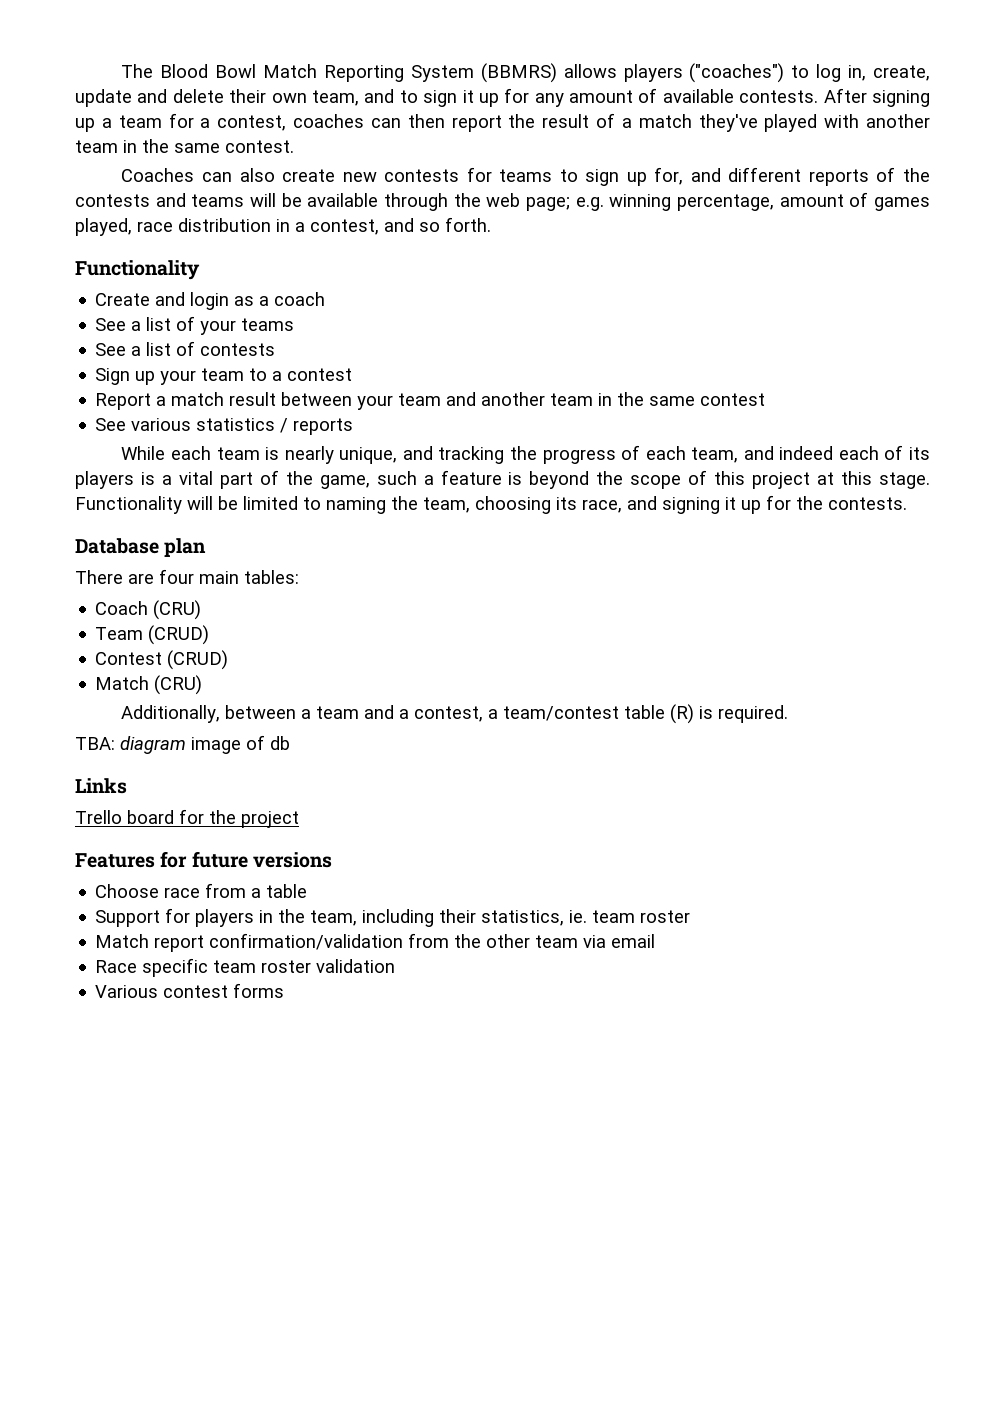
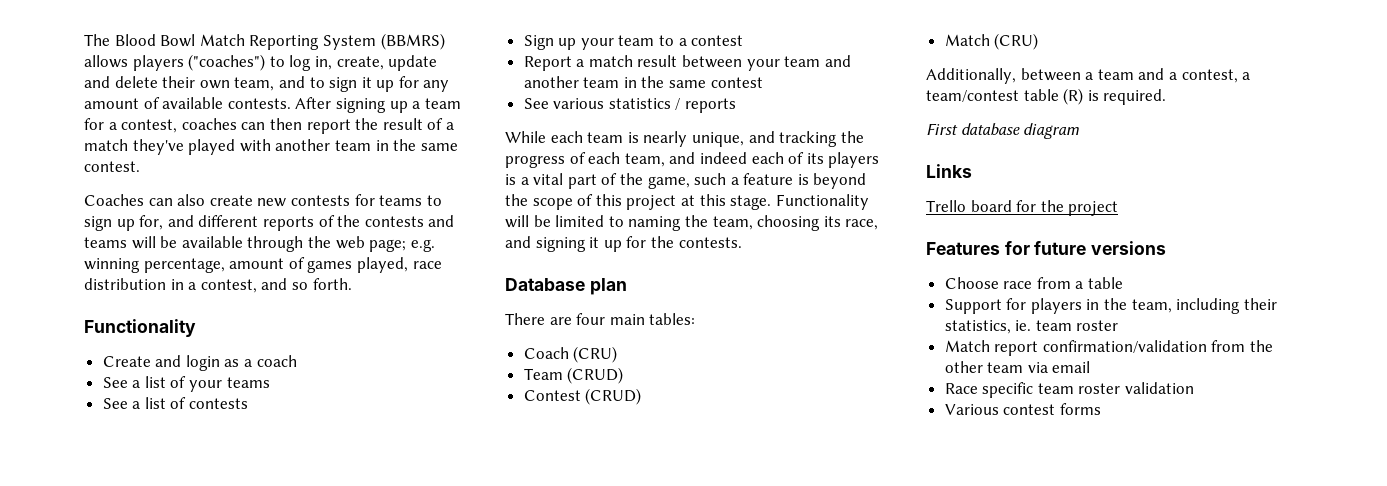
[75,737,115,750] TBA: -> [926,123,1020,136] First database
[191,735,290,754] image of db -> (1080, 131) none

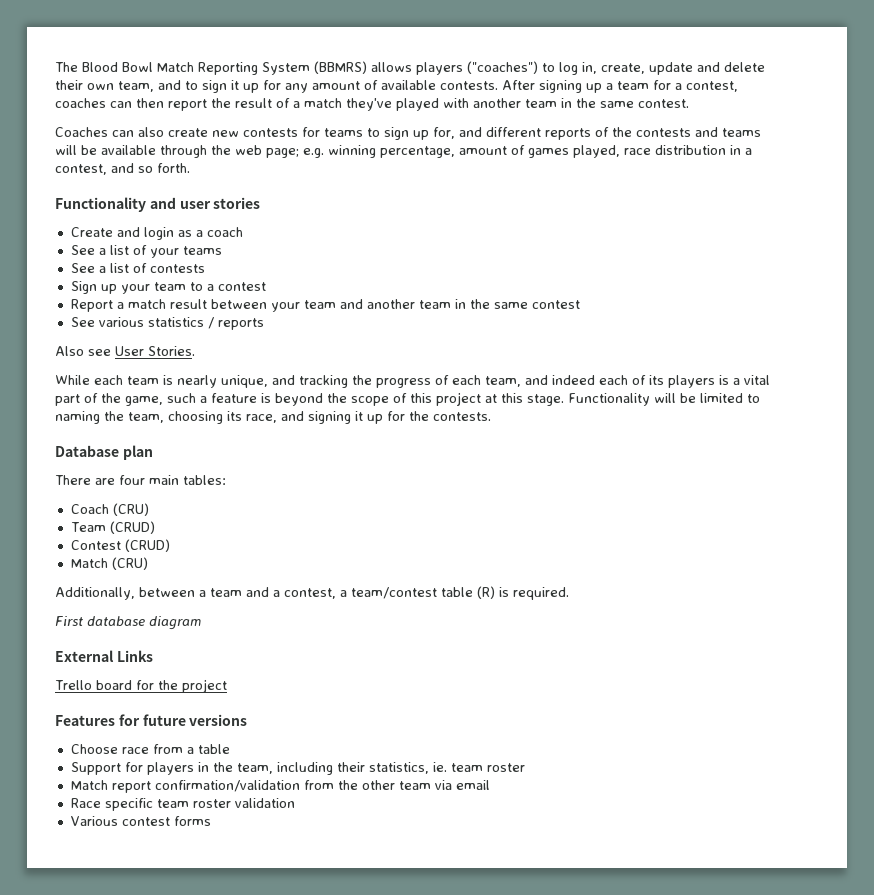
(196, 328) none -> [149,197,261,209] and user stories
(737, 105) none -> [55,346,195,356] // Also see User Stories.
(1080, 131) none -> [55,650,114,662] External

